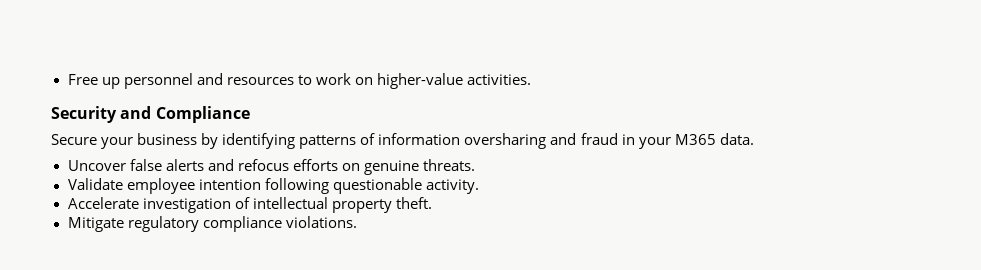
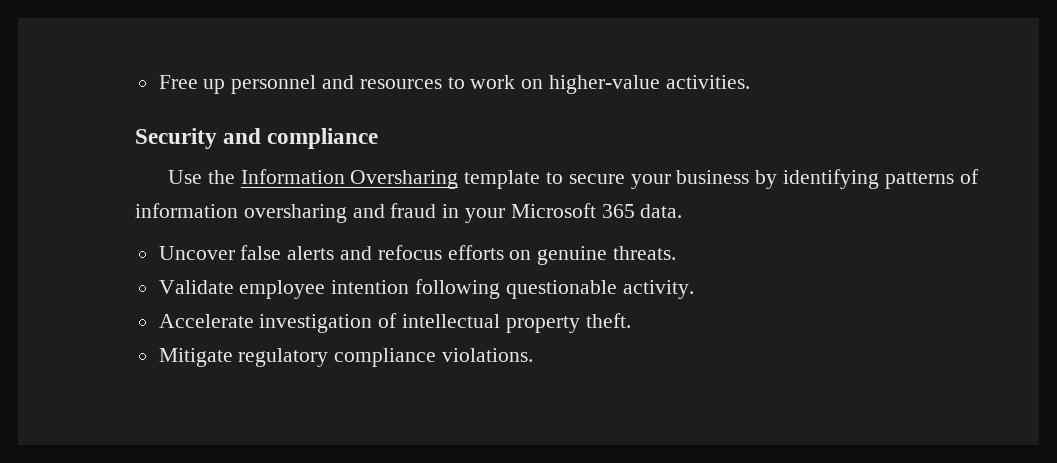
[155,106,250,123] [51,134,97,145] Compliance // Secure -> [267,128,379,149] [167,169,625,189] compliance // Use the Information Oversharing template to secure
[674,134,716,145] M365 -> [510,203,635,218] Microsoft 365

